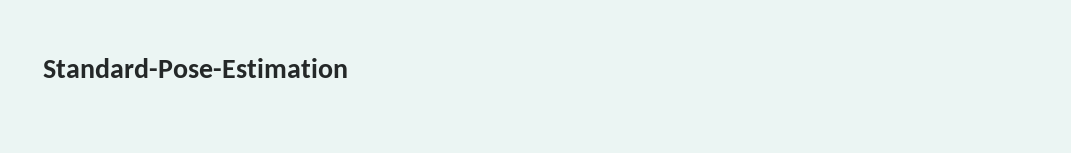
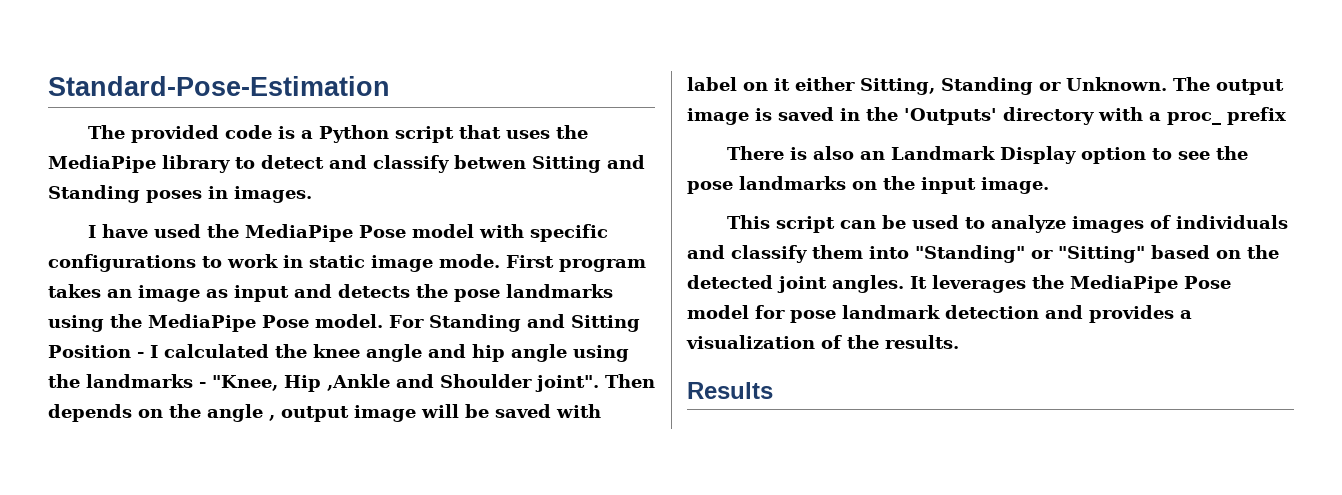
(348, 68) none -> [87,125,588,143] [48,155,645,173] [48,185,312,203] [87,224,608,242] [48,254,646,272] [48,284,613,302] [48,314,640,332] [48,344,629,362] [48,374,655,392] [48,404,601,422] [687,77,1284,95] [687,107,1286,125] [726,146,1248,164] [687,176,1049,194] [726,215,1288,233] [687,245,1279,263] [687,275,1231,293] [687,305,1192,323] [686,335,959,349] [687,382,773,399] // The provided code is a Python script that uses the MediaPipe library to detect and classify betwen Sitting and Standing poses in images. // I have used the MediaPipe Pose model with specific configurations to work in static image mode. First program takes an image as input and detects the pose landmarks using the MediaPipe Pose model. For Standing and Sitting Position - I calculated the knee angle and hip angle using the landmarks - "Knee, Hip ,Ankle and Shoulder joint". Then depends on the angle , output image will be saved with label on it either Sitting, Standing or Unknown. The output image is saved in the 'Outputs' directory with a proc_ prefix // There is also an Landmark Display option to see the pose landmarks on the input image. // This script can be used to analyze images of individuals and classify them into "Standing" or "Sitting" based on the detected joint angles. It leverages the MediaPipe Pose model for pose landmark detection and provides a visualization of the results. // Results

